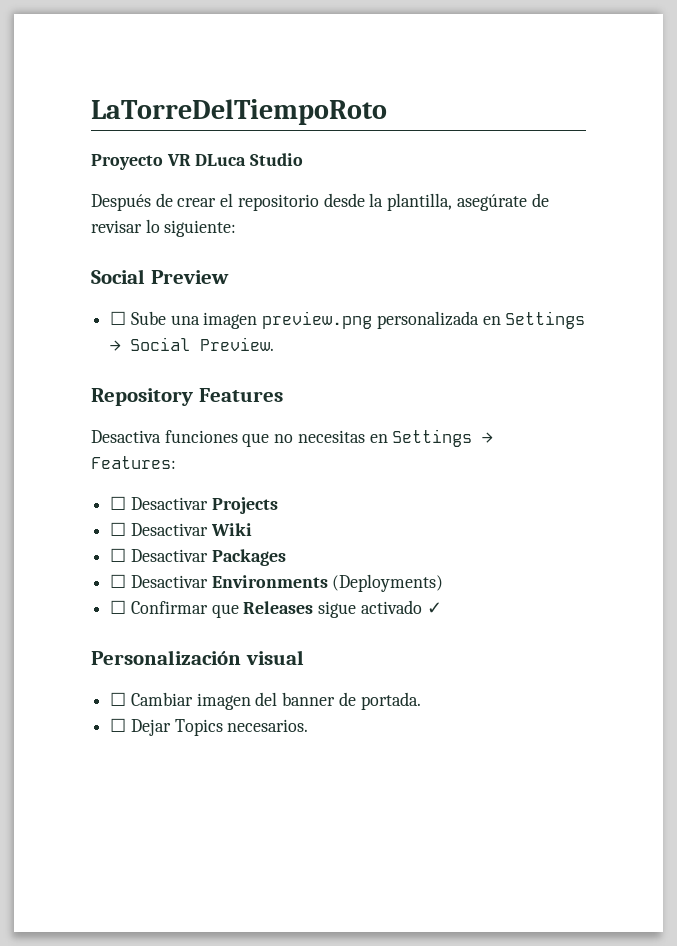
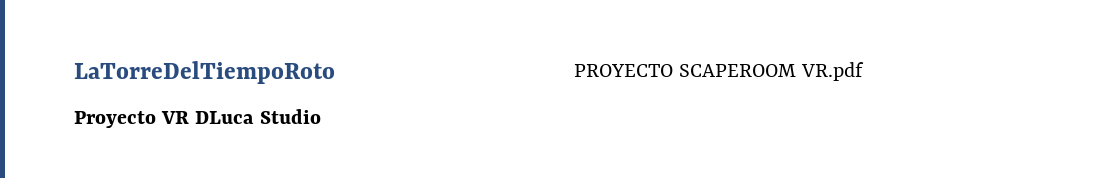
[91,193,549,211] [91,219,237,237] [91,269,229,284] [110,311,586,329] [110,337,275,351] [91,388,283,406] [91,429,494,447] [91,456,176,469] [110,496,278,514] [110,522,252,536] [110,548,286,566] [110,574,444,592] [110,600,442,618] [91,650,304,665] [110,692,421,710] [110,718,309,736] Después de crear el repositorio desde la plantilla, asegúrate de revisar lo siguiente: // Social Preview // ☐ Sube una imagen preview.png personalizada en Settings → Social Preview. // Repository Features // Desactiva funciones que no necesitas en Settings → Features: // ☐ Desactivar Projects // ☐ Desactivar Wiki // ☐ Desactivar Packages // ☐ Desactivar Environments (Deployments) // ☐ Confirmar que Releases sigue activado ✓ // Personalización visual // ☐ Cambiar imagen del banner de portada. // ☐ Dejar Topics necesarios. -> [574,62,865,81] PROYECTO SCAPEROOM VR.pdf

